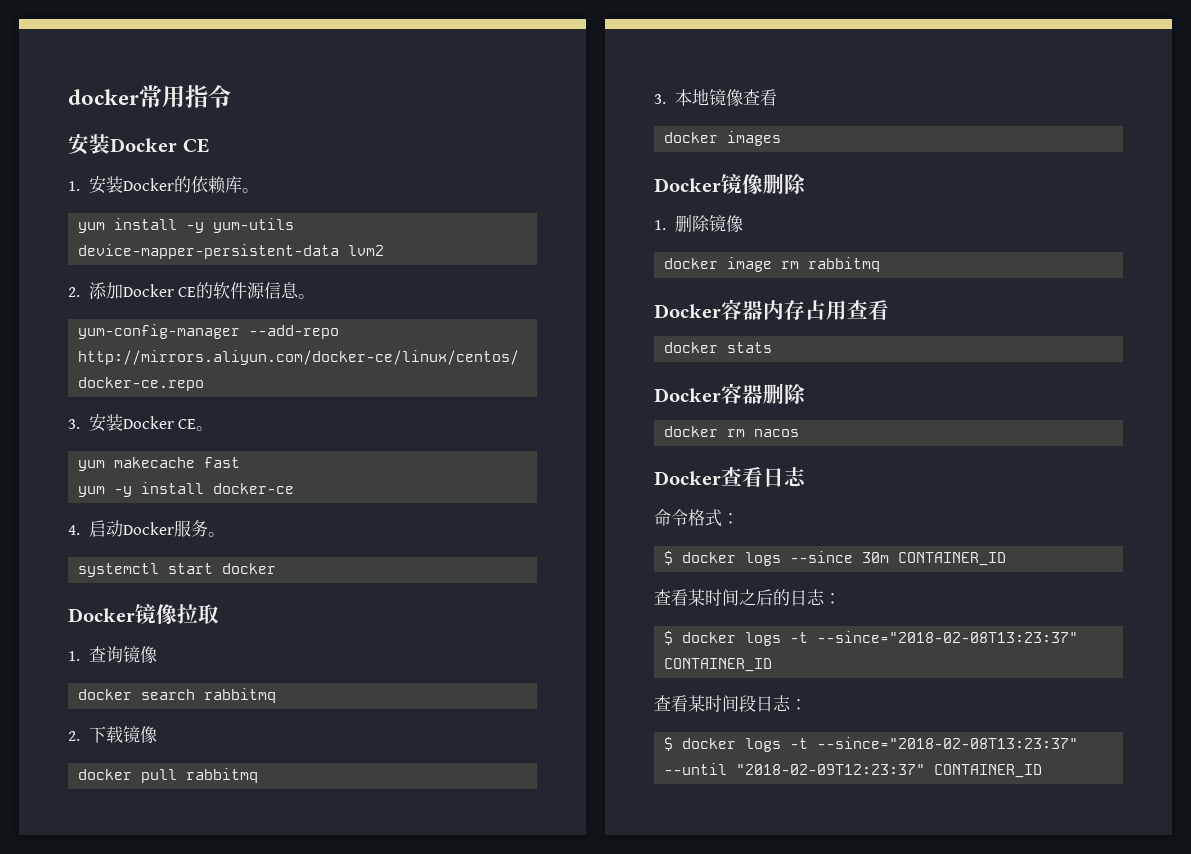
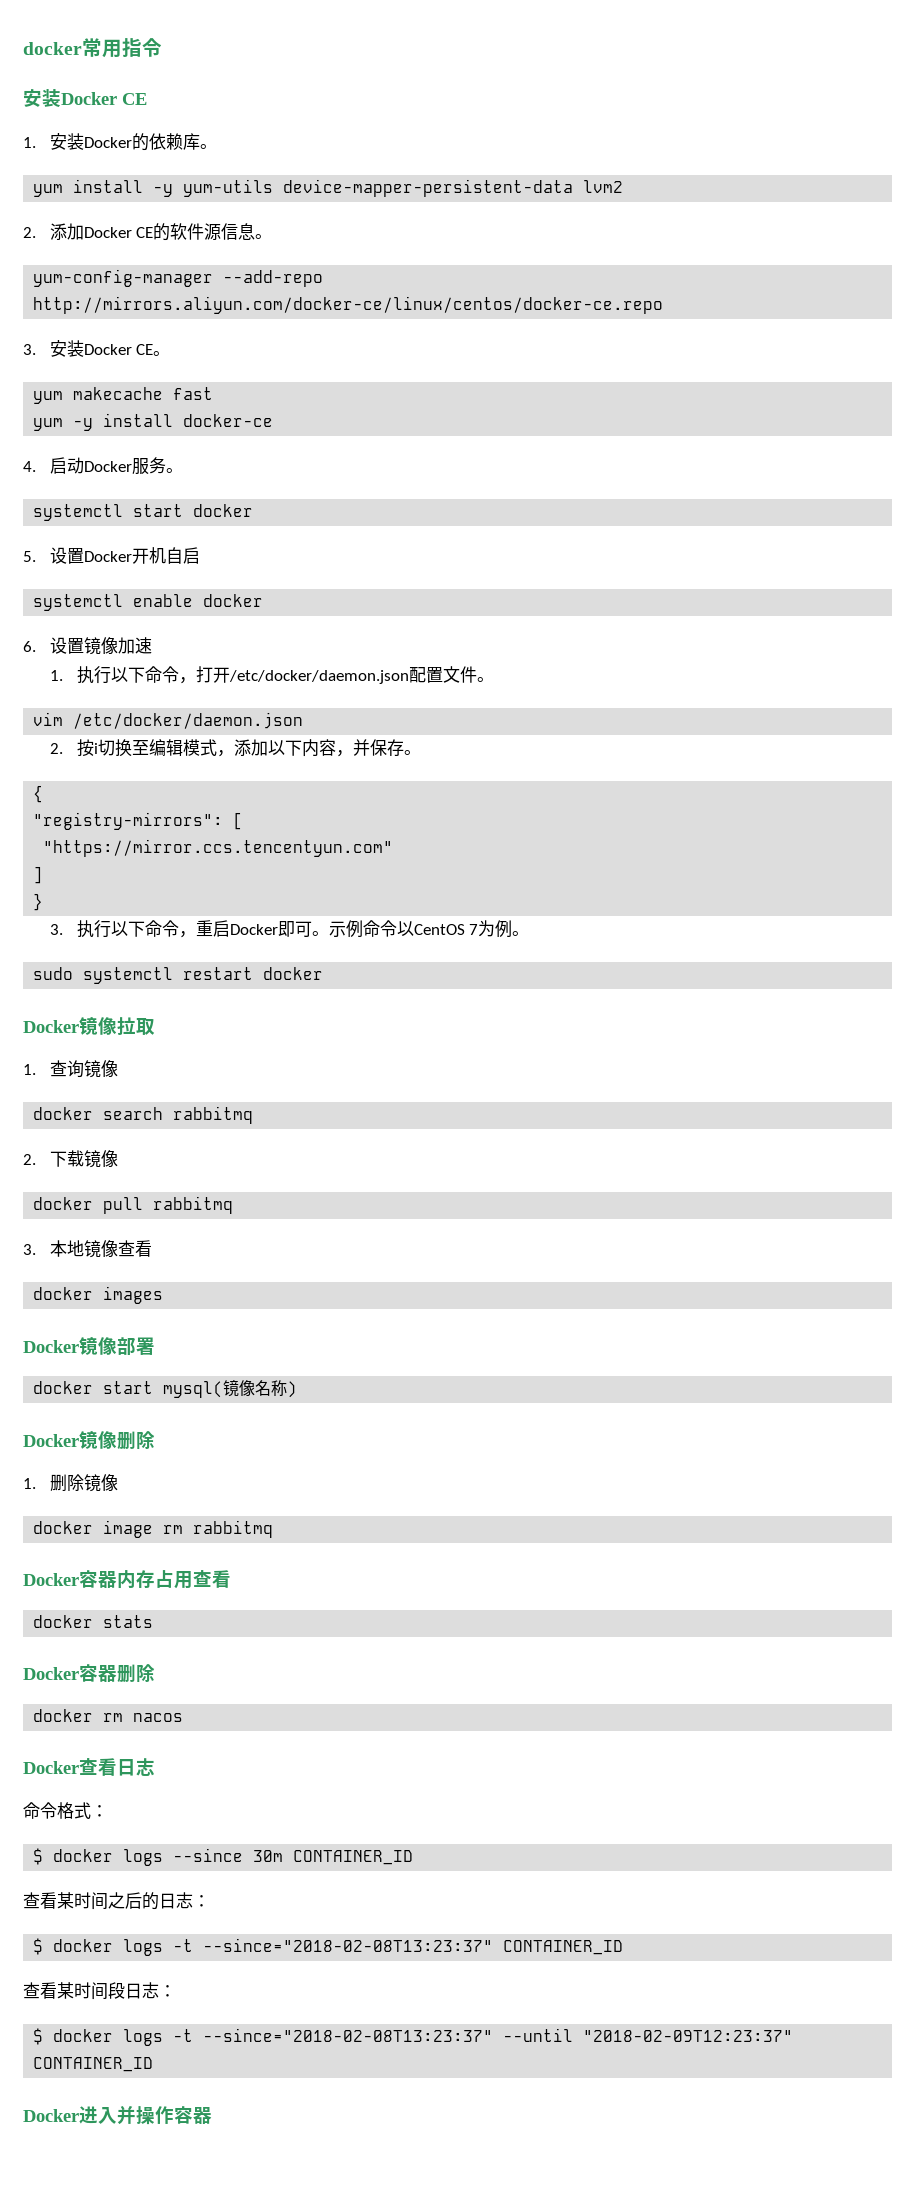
(277, 568) none -> [23,547,200,564] [33,594,264,611] [23,637,152,655] [49,666,494,684] [33,712,304,729] [49,739,421,757] [33,785,44,803] [33,812,244,830] [43,839,394,857] [33,866,44,884] [33,893,44,911] [49,920,530,938] [33,967,324,984] // 5.设置Docker开机自启 // systemctl enable docker // 6.设置镜像加速 // 1.执行以下命令，打开/etc/docker/daemon.json配置文件。 // vim /etc/docker/daemon.json // 2.按i切换至编辑模式，添加以下内容，并保存。 // { // "registry-mirrors": [ // "https://mirror.ccs.tencentyun.com" // ] // } // 3.执行以下命令，重启Docker即可。示例命令以CentOS 7为例。 // sudo systemctl restart docker
(782, 138) none -> [23,1336,155,1356] [33,1379,298,1398] // Docker镜像部署 // docker start mysql(镜像名称)
(1043, 771) none -> [23,2105,212,2125] // Docker进入并操作容器

